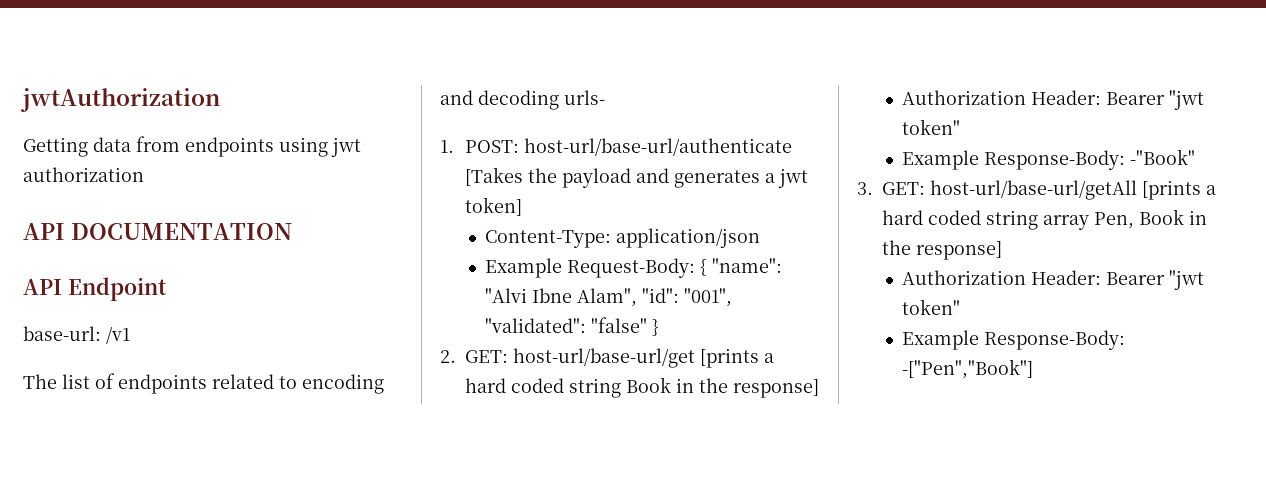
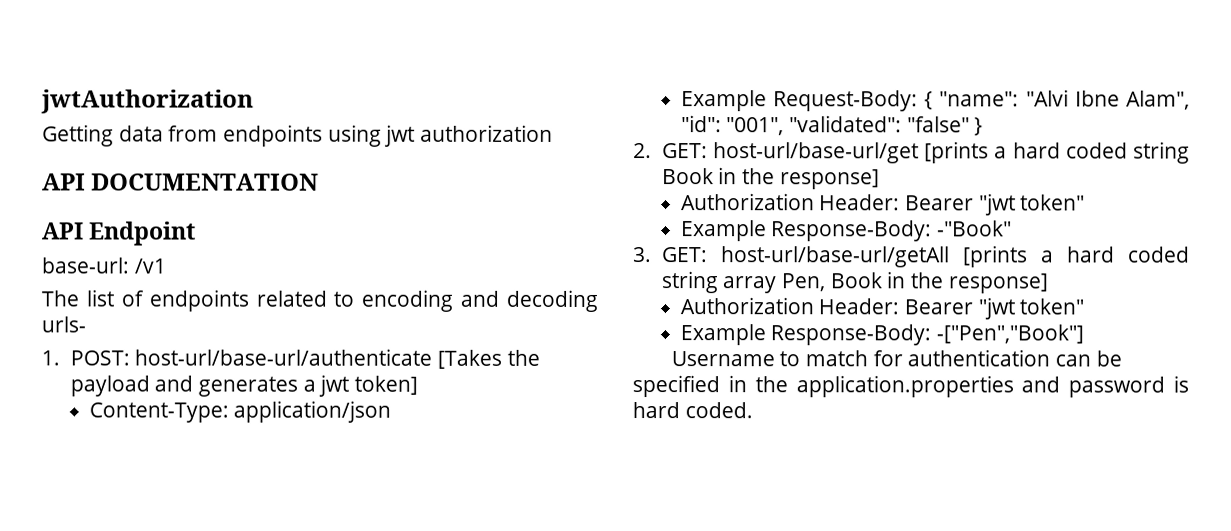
(1033, 369) none -> [670,349,1122,367] [632,375,1189,398] [632,402,753,419] // Username to match for authentication can be specified in the application.properties and password is hard coded.

